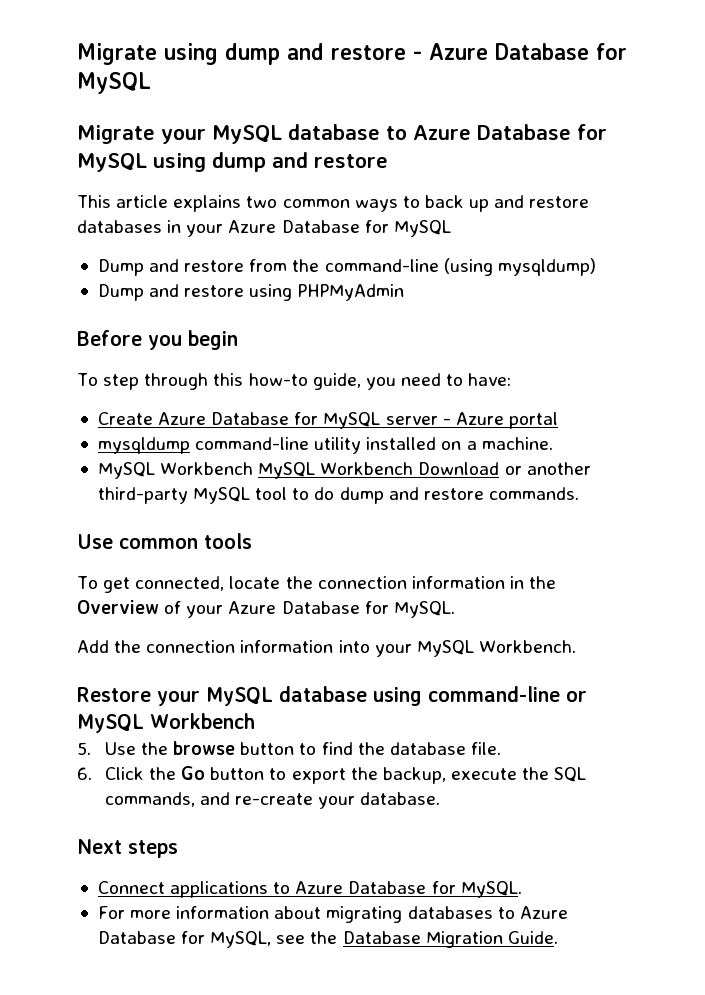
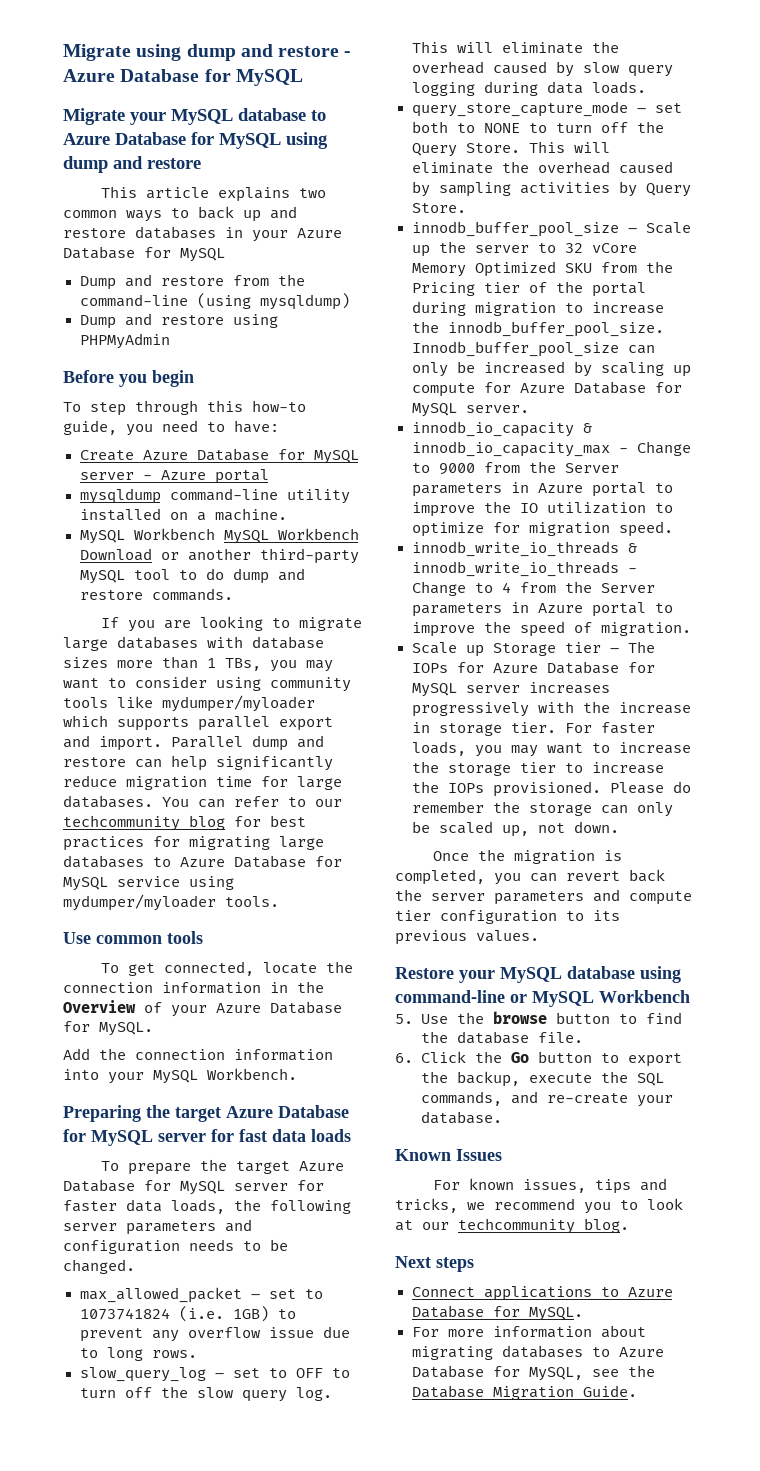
(579, 493) none -> [101,616,363,632] [63,636,324,651] [63,656,333,672] [63,676,351,692] [63,695,315,712] [63,715,333,731] [63,735,324,751] [63,755,333,771] [63,775,342,790] [63,795,342,808] [63,815,306,831] [63,836,324,851] [63,855,342,868] [63,876,234,891] [63,894,279,911] // If you are looking to migrate large databases with database sizes more than 1 TBs, you may want to consider using community tools like mydumper/myloader which supports parallel export and import. Parallel dump and restore can help significantly reduce migration time for large databases. You can refer to our techcommunity blog for best practices for migrating large databases to Azure Database for MySQL service using mydumper/myloader tools.
(576, 646) none -> [63,1105,349,1122] [63,1129,351,1146] [101,1159,345,1175] [63,1179,324,1195] [63,1199,351,1214] [63,1219,252,1235] [63,1239,288,1254] [63,1259,135,1274] [79,1287,323,1303] [79,1306,296,1322] [79,1326,350,1342] [79,1347,197,1361] [79,1367,350,1382] [79,1386,332,1402] [411,41,619,54] [411,61,673,77] [411,81,646,96] [411,101,682,117] [411,121,664,133] [411,141,610,157] [411,161,673,174] [411,181,691,197] [411,203,466,213] [411,221,691,237] [411,241,637,257] [411,261,673,277] [411,281,646,297] [411,301,664,316] [411,321,664,337] [411,341,655,357] [411,361,691,377] [411,381,682,397] [411,403,529,417] [411,421,592,437] [411,441,691,457] [411,461,619,475] [411,482,673,497] [411,501,673,517] [411,521,673,537] [411,541,637,557] [411,561,637,577] [411,581,655,596] [411,602,673,617] [411,621,691,637] [411,641,655,657] [411,661,655,674] [411,682,610,697] [411,701,691,717] [411,722,655,736] [411,741,691,757] [411,761,664,776] [411,781,691,797] [411,801,673,817] [411,821,619,837] [433,849,623,864] [395,869,665,885] [395,889,692,905] [395,910,620,924] [395,930,539,945] // Preparing the target Azure Database for MySQL server for fast data loads // To prepare the target Azure Database for MySQL server for faster data loads, the following server parameters and configuration needs to be changed. // max_allowed_packet – set to 1073741824 (i.e. 1GB) to prevent any overflow issue due to long rows. // slow_query_log – set to OFF to turn off the slow query log. This will eliminate the overhead caused by slow query logging during data loads. // query_store_capture_mode – set both to NONE to turn off the Query Store. This will eliminate the overhead caused by sampling activities by Query Store. // innodb_buffer_pool_size – Scale up the server to 32 vCore Memory Optimized SKU from the Pricing tier of the portal during migration to increase the innodb_buffer_pool_size. Innodb_buffer_pool_size can only be increased by scaling up compute for Azure Database for MySQL server. // innodb_io_capacity & innodb_io_capacity_max - Change to 9000 from the Server parameters in Azure portal to improve the IO utilization to optimize for migration speed. // innodb_write_io_threads & innodb_write_io_threads - Change to 4 from the Server parameters in Azure portal to improve the speed of migration. // Scale up Storage tier – The IOPs for Azure Database for MySQL server increases progressively with the increase in storage tier. For faster loads, you may want to increase the storage tier to increase the IOPs provisioned. Please do remember the storage can only be scaled up, not down. // Once the migration is completed, you can revert back the server parameters and compute tier configuration to its previous values.
(441, 798) none -> [395,1149,502,1161] [433,1178,668,1194] [395,1198,683,1214] [395,1218,629,1234] // Known Issues // For known issues, tips and tricks, we recommend you to look at our techcommunity blog.

